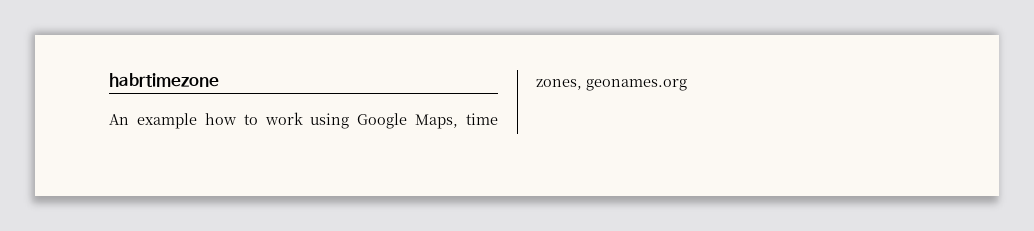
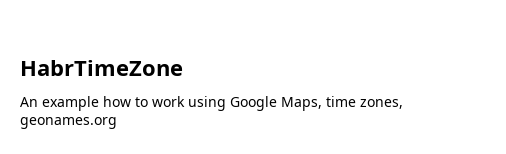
[109,73,219,87] habrtimezone -> [20,60,183,76] HabrTimeZone

